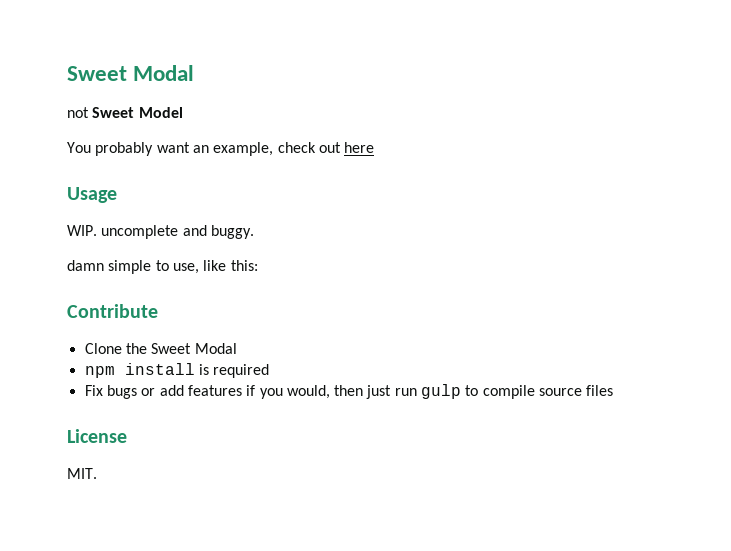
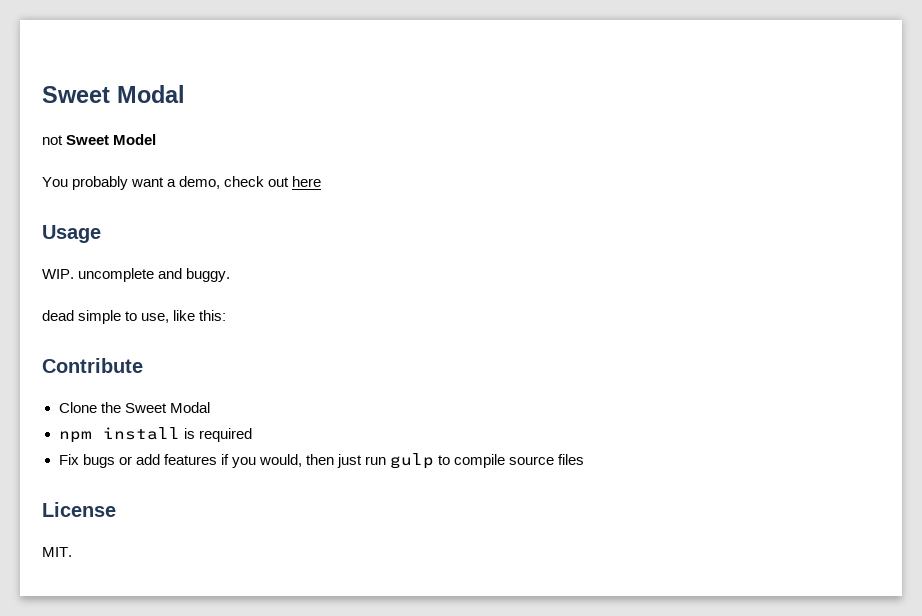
[192,142,274,156] an example, -> [167,176,221,189] a demo,
[67,260,104,271] damn -> [42,310,74,321] dead

